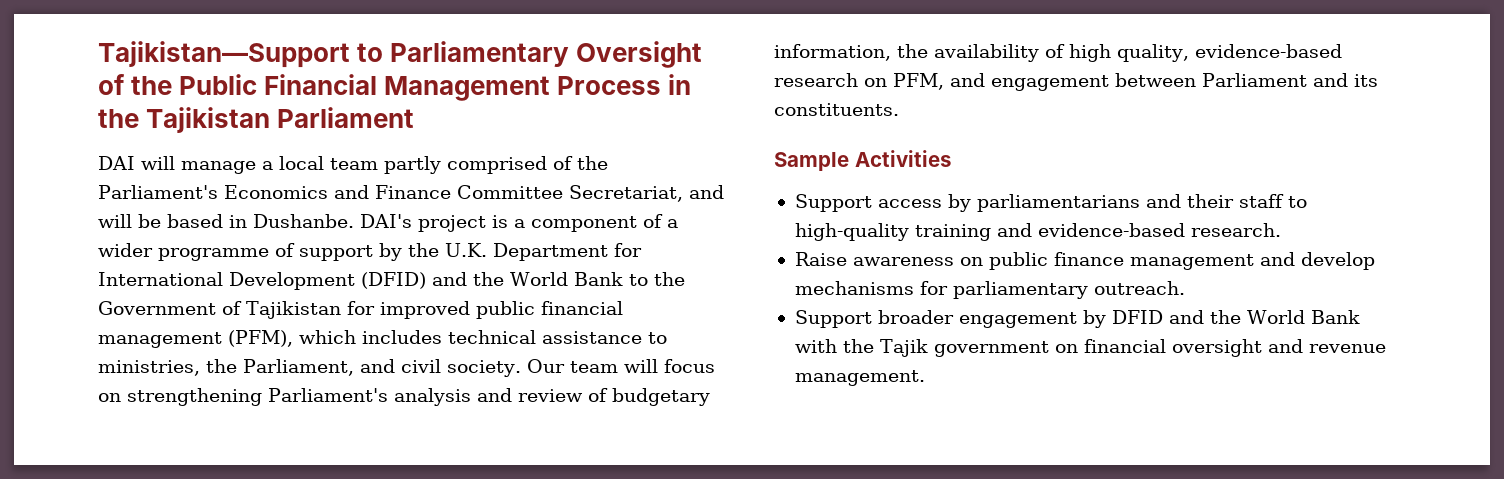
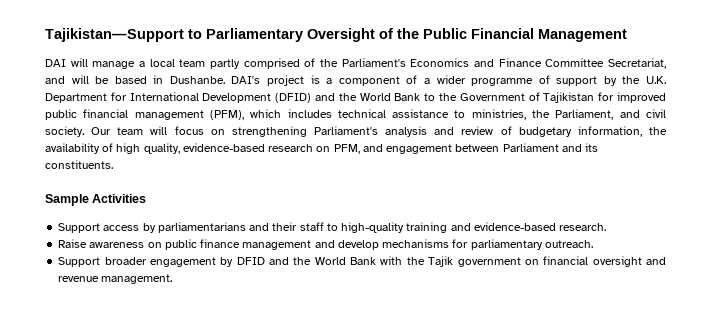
[557,74,692,95] [98,107,415,133] Process in the Tajikistan Parliament -> (627, 35) none

